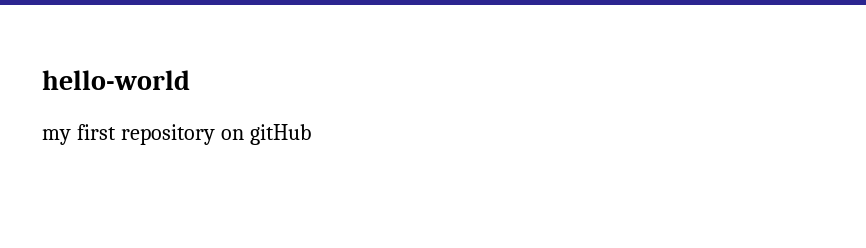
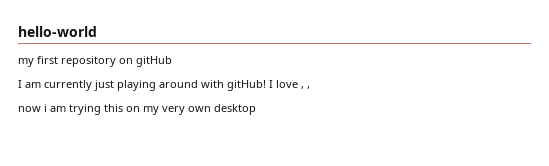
(311, 134) none -> [18,80,310,91] [18,104,256,115] // I am currently just playing around with gitHub! I love , , // now i am trying this on my very own desktop

